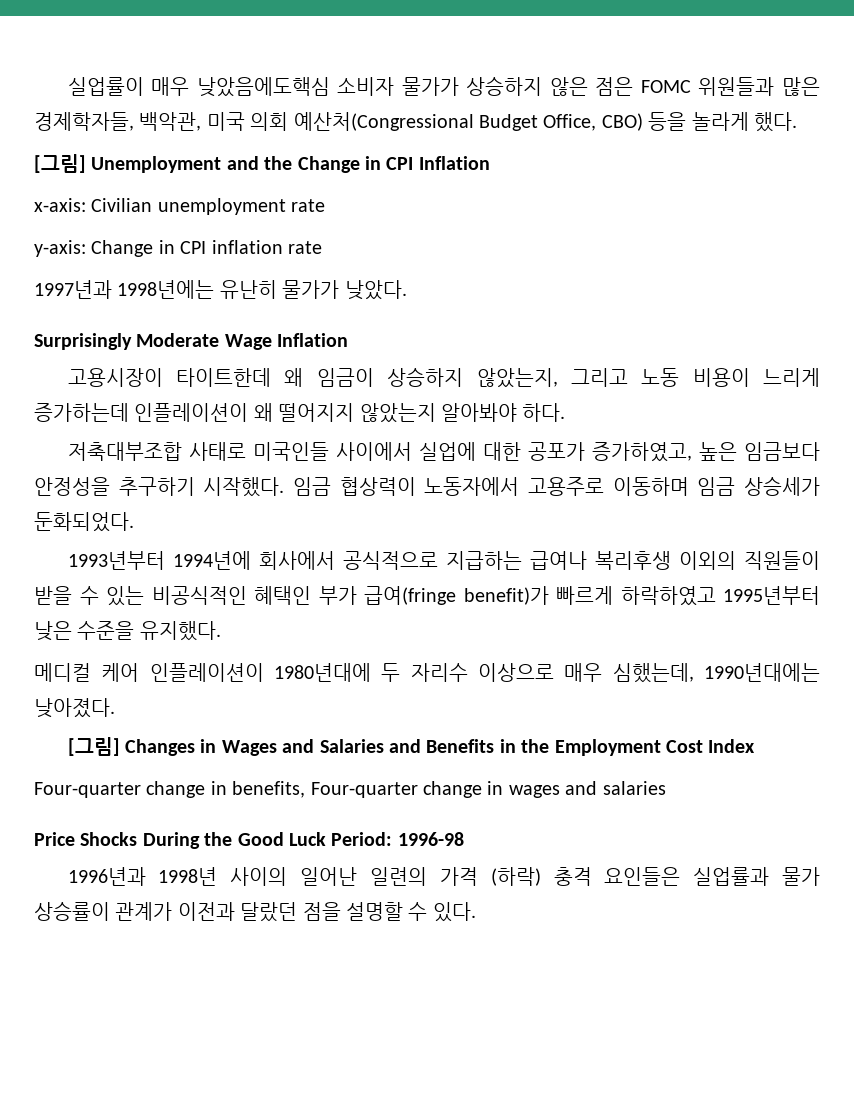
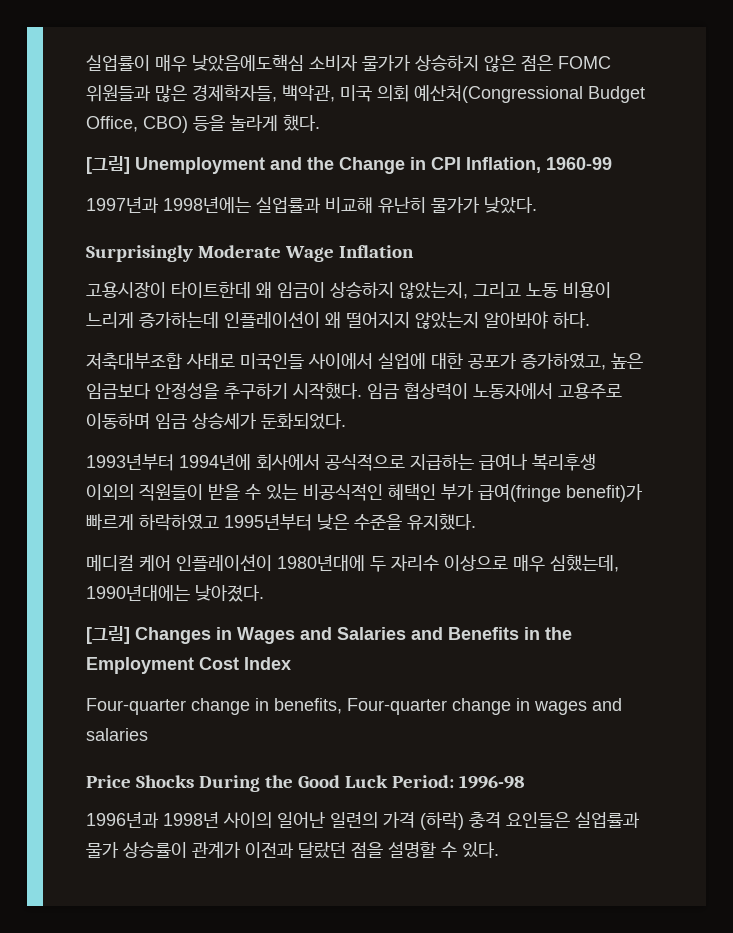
[418,156,490,170] [34,198,326,215] [34,240,322,257] Inflation // x-axis: Civilian unemployment rate // y-axis: Change in CPI inflation rate -> [466,157,612,173] Inflation, 1960-99
(215, 289) none -> [256,197,373,213] 실업률과 비교해

